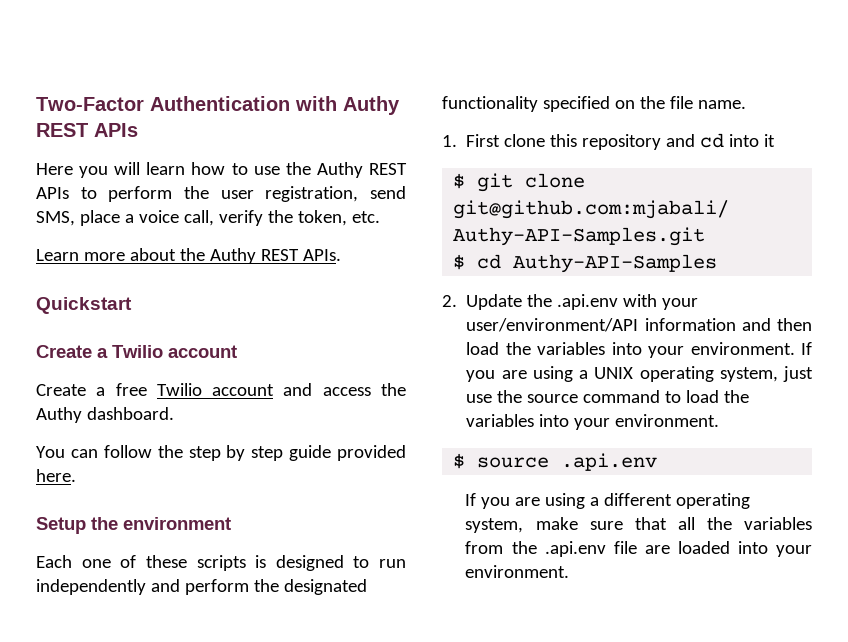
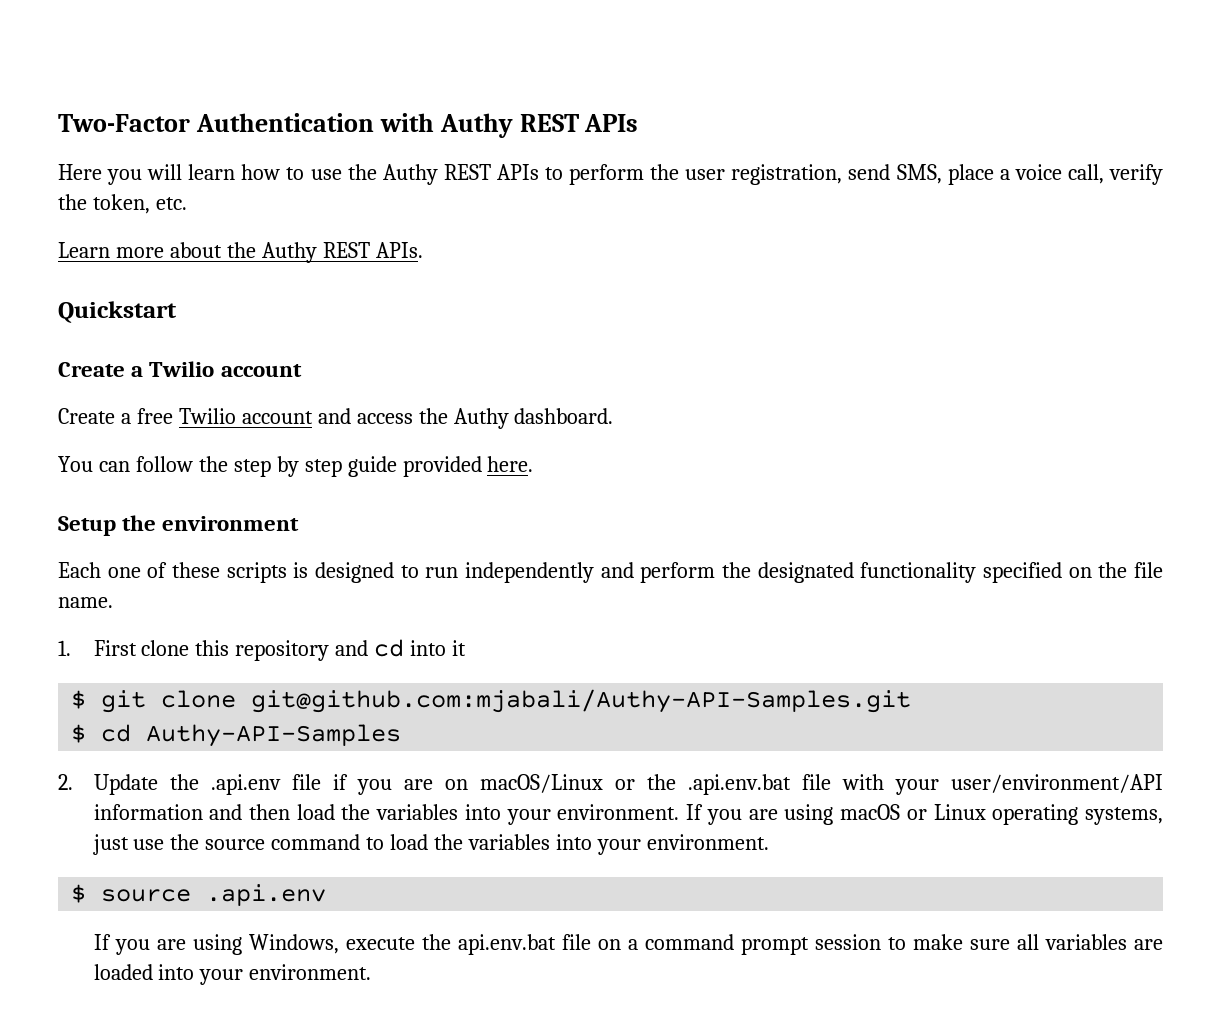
(619, 302) none -> [291,774,831,795] file if you are on macOS/Linux or the .api.env.bat file
[579,366,778,382] a UNIX operating system, -> [840,804,1163,825] macOS or Linux operating systems,
[590,493,751,509] [465,517,812,533] [465,541,637,557] a different operating system, make sure that all the variables from the .api.env file -> [248,934,1127,955] Windows, execute the api.env.bat file on a command prompt session to make sure all variables

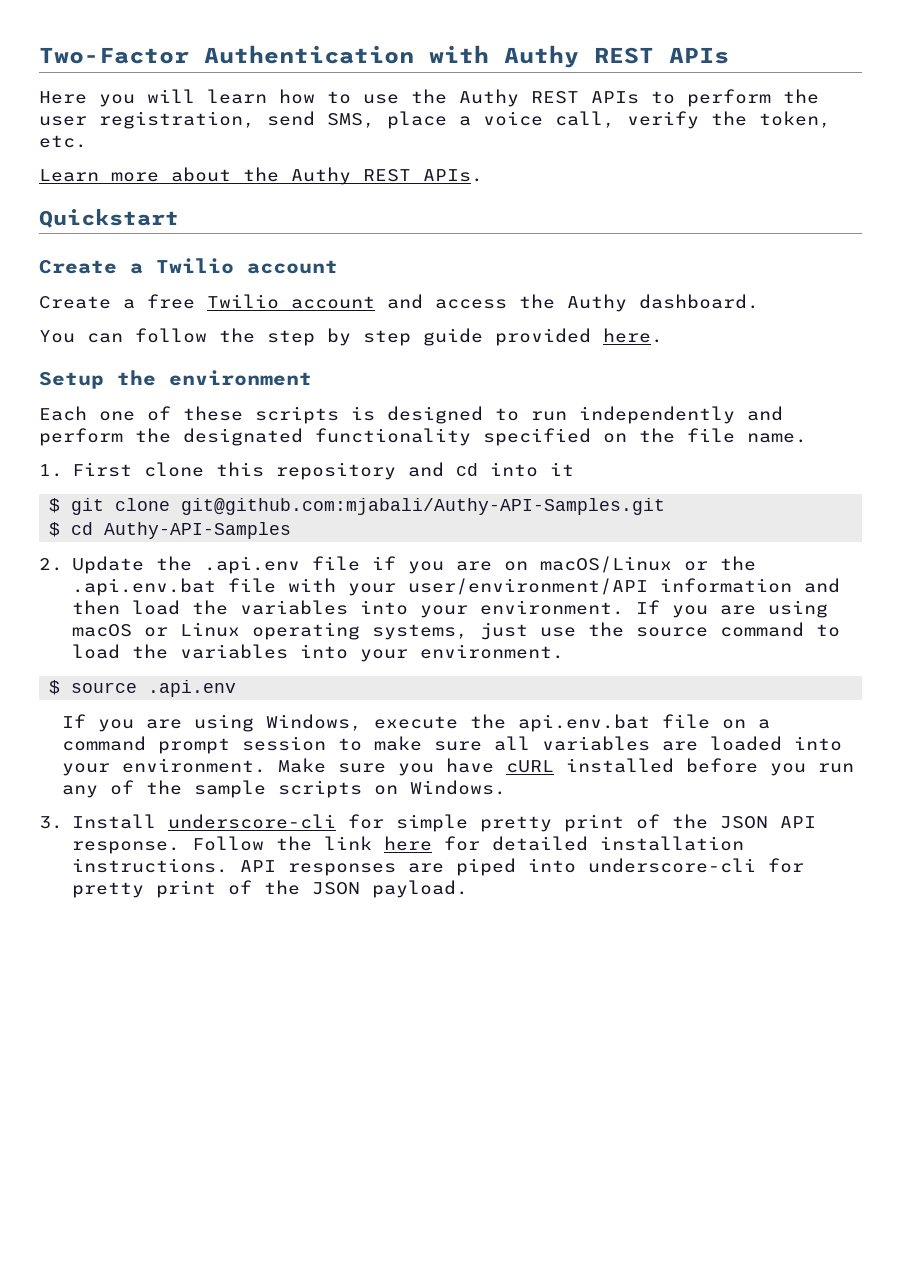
(372, 972) none -> [277,758,854,776] [61,780,506,798] [39,814,816,832] [71,836,744,854] [71,858,804,876] [71,880,468,898] Make sure you have cURL installed before you run any of the sample scripts on Windows. // 3. Install underscore-cli for simple pretty print of the JSON API response. Follow the link here for detailed installation instructions. API responses are piped into underscore-cli for pretty print of the JSON payload.

